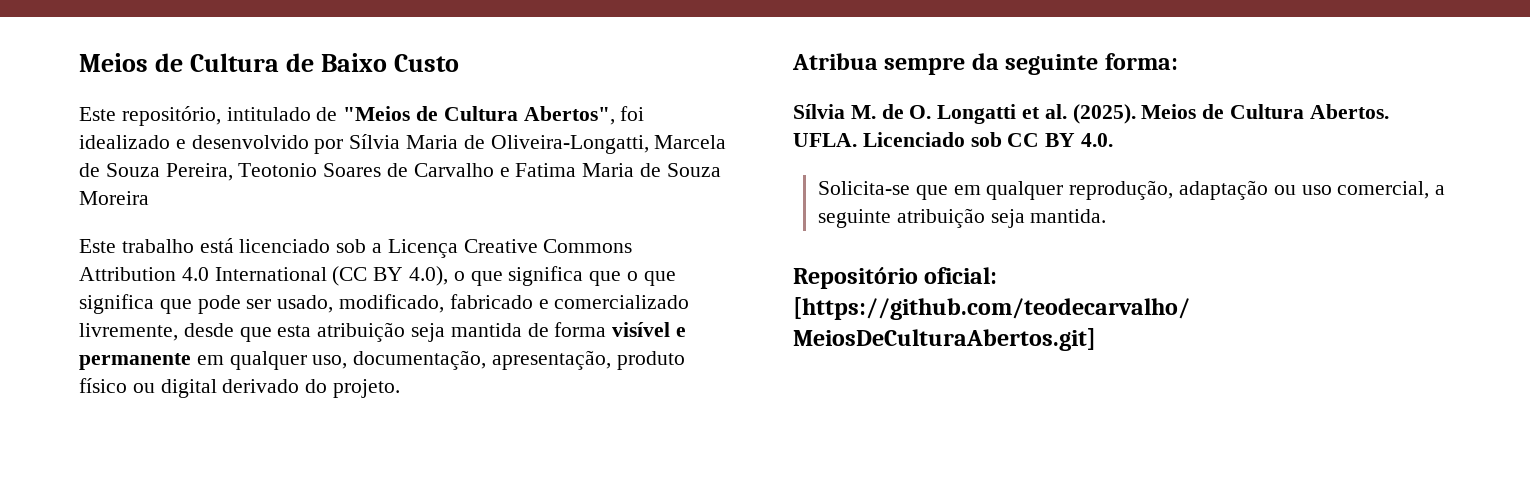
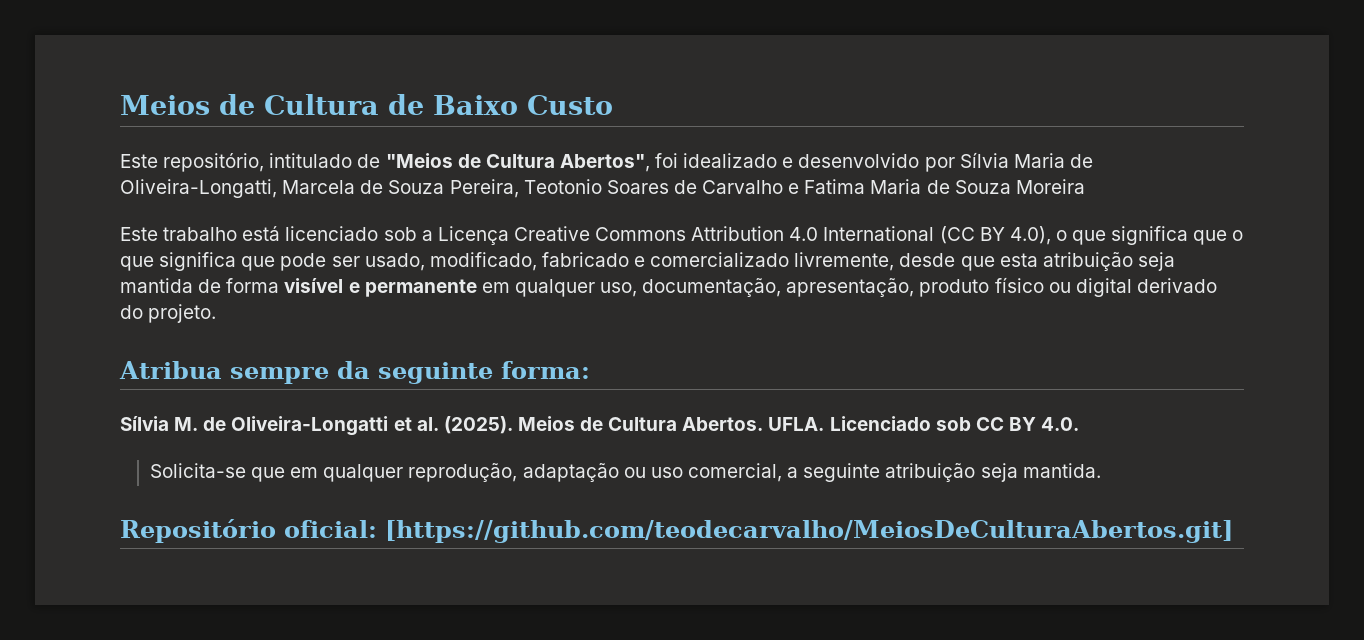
[909,104,1017,124] O. Longatti -> [231,416,389,436] Oliveira-Longatti

